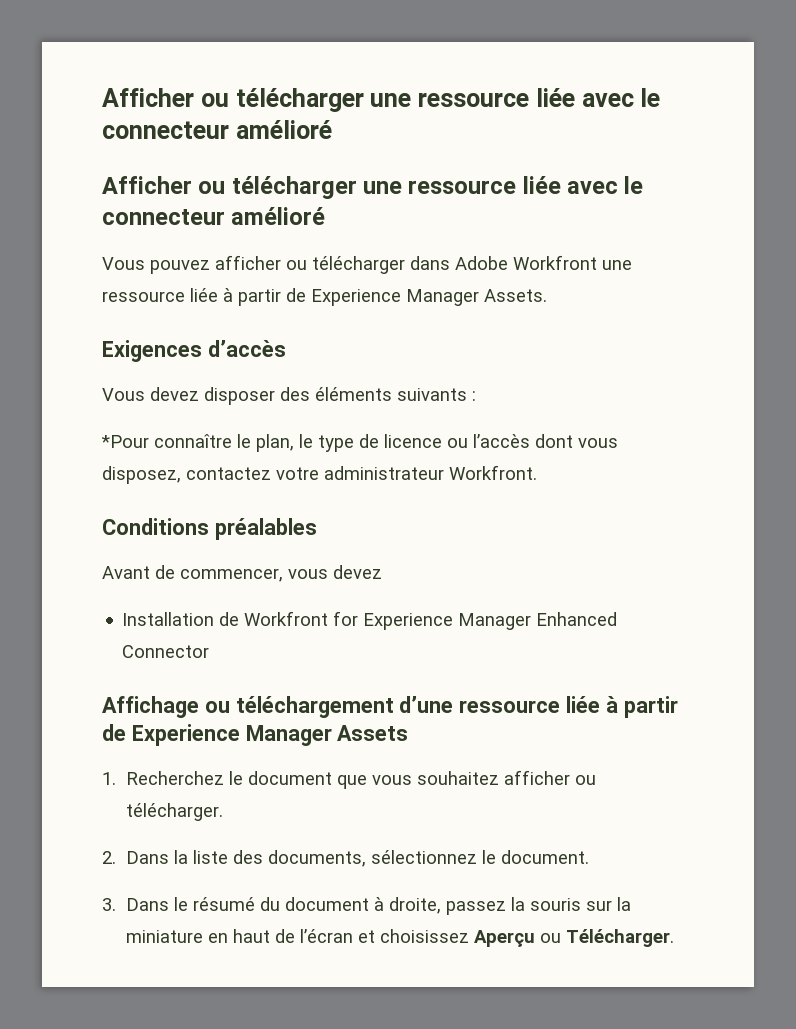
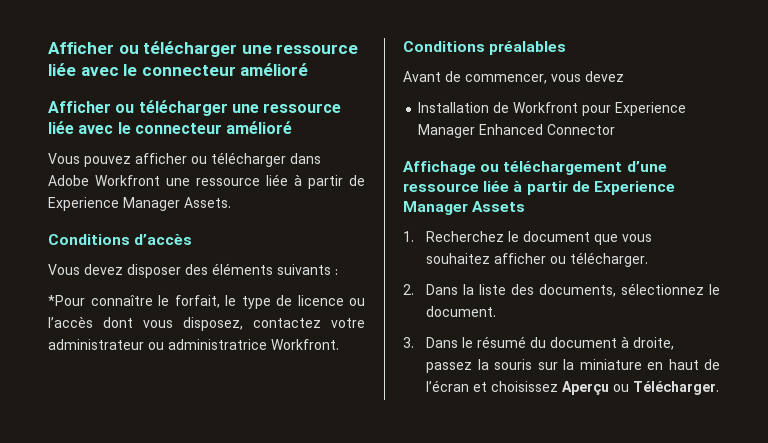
[102,340,202,362] Exigences -> [48,234,130,245] Conditions
[256,434,294,452] plan, -> [174,295,220,308] forfait,
(444, 473) none -> [148,339,267,350] ou administratrice
[333,611,359,626] for -> [582,105,612,116] pour

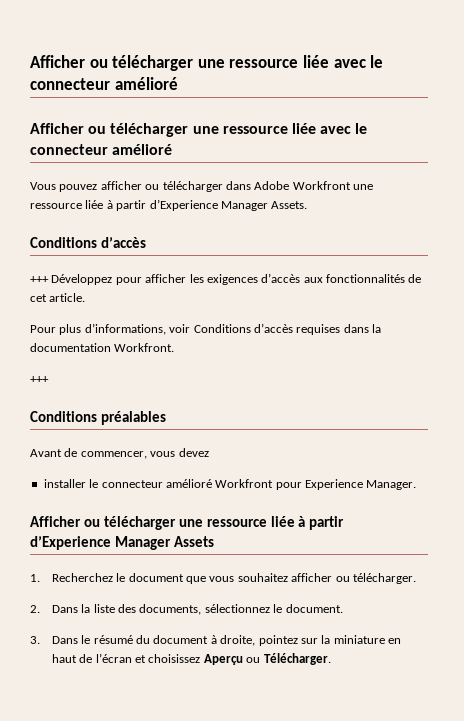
[349,175,365,186] [48,197,119,211] de Experience -> [149,199,218,211] d’Experience
[48,263,338,278] [48,295,365,309] [48,316,365,331] [48,339,267,350] Vous devez disposer des éléments suivants : // *Pour connaître le forfait, le type de licence ou l’accès dont vous disposez, contactez votre administrateur ou administratrice -> [30,273,422,285] [30,293,86,302] [30,323,381,335] [30,343,111,352] +++ Développez pour afficher les exigences d’accès aux fonctionnalités de cet article. // Pour plus d’informations, voir Conditions d’accès requises dans la documentation
(339, 344) none -> [30,376,49,383] // +++
[418,102,687,116] [418,124,616,138] [403,161,667,175] [403,181,675,195] Installation de Workfront pour Experience Manager Enhanced Connector // Affichage ou téléchargement d’une ressource liée à partir de Experience -> [43,479,417,490] [30,516,345,530] [30,536,111,550] installer le connecteur amélioré Workfront pour Experience Manager. // Afficher ou télécharger une ressource liée à partir d’Experience
[426,359,533,373] passez la souris -> [258,635,298,646] pointez

